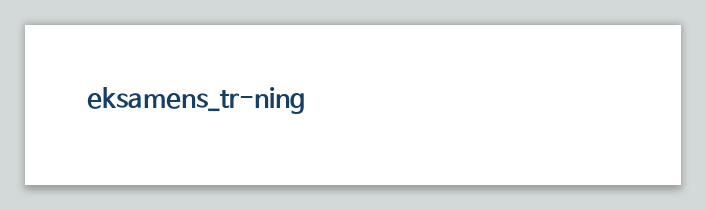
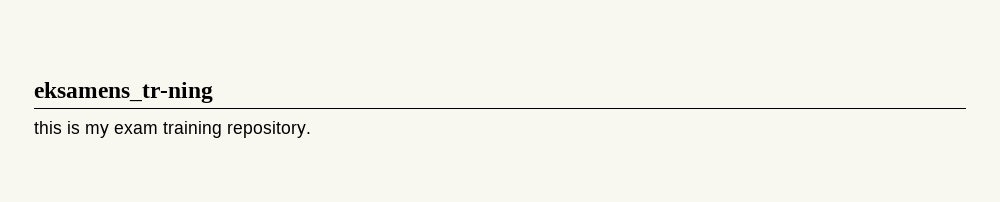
(305, 100) none -> [34,121,311,138] // this is my exam training repository.

